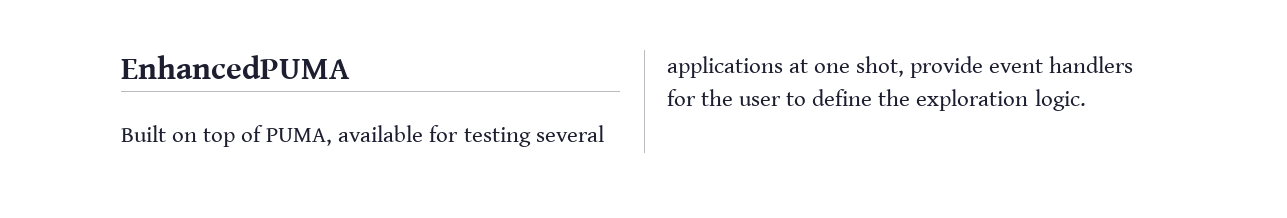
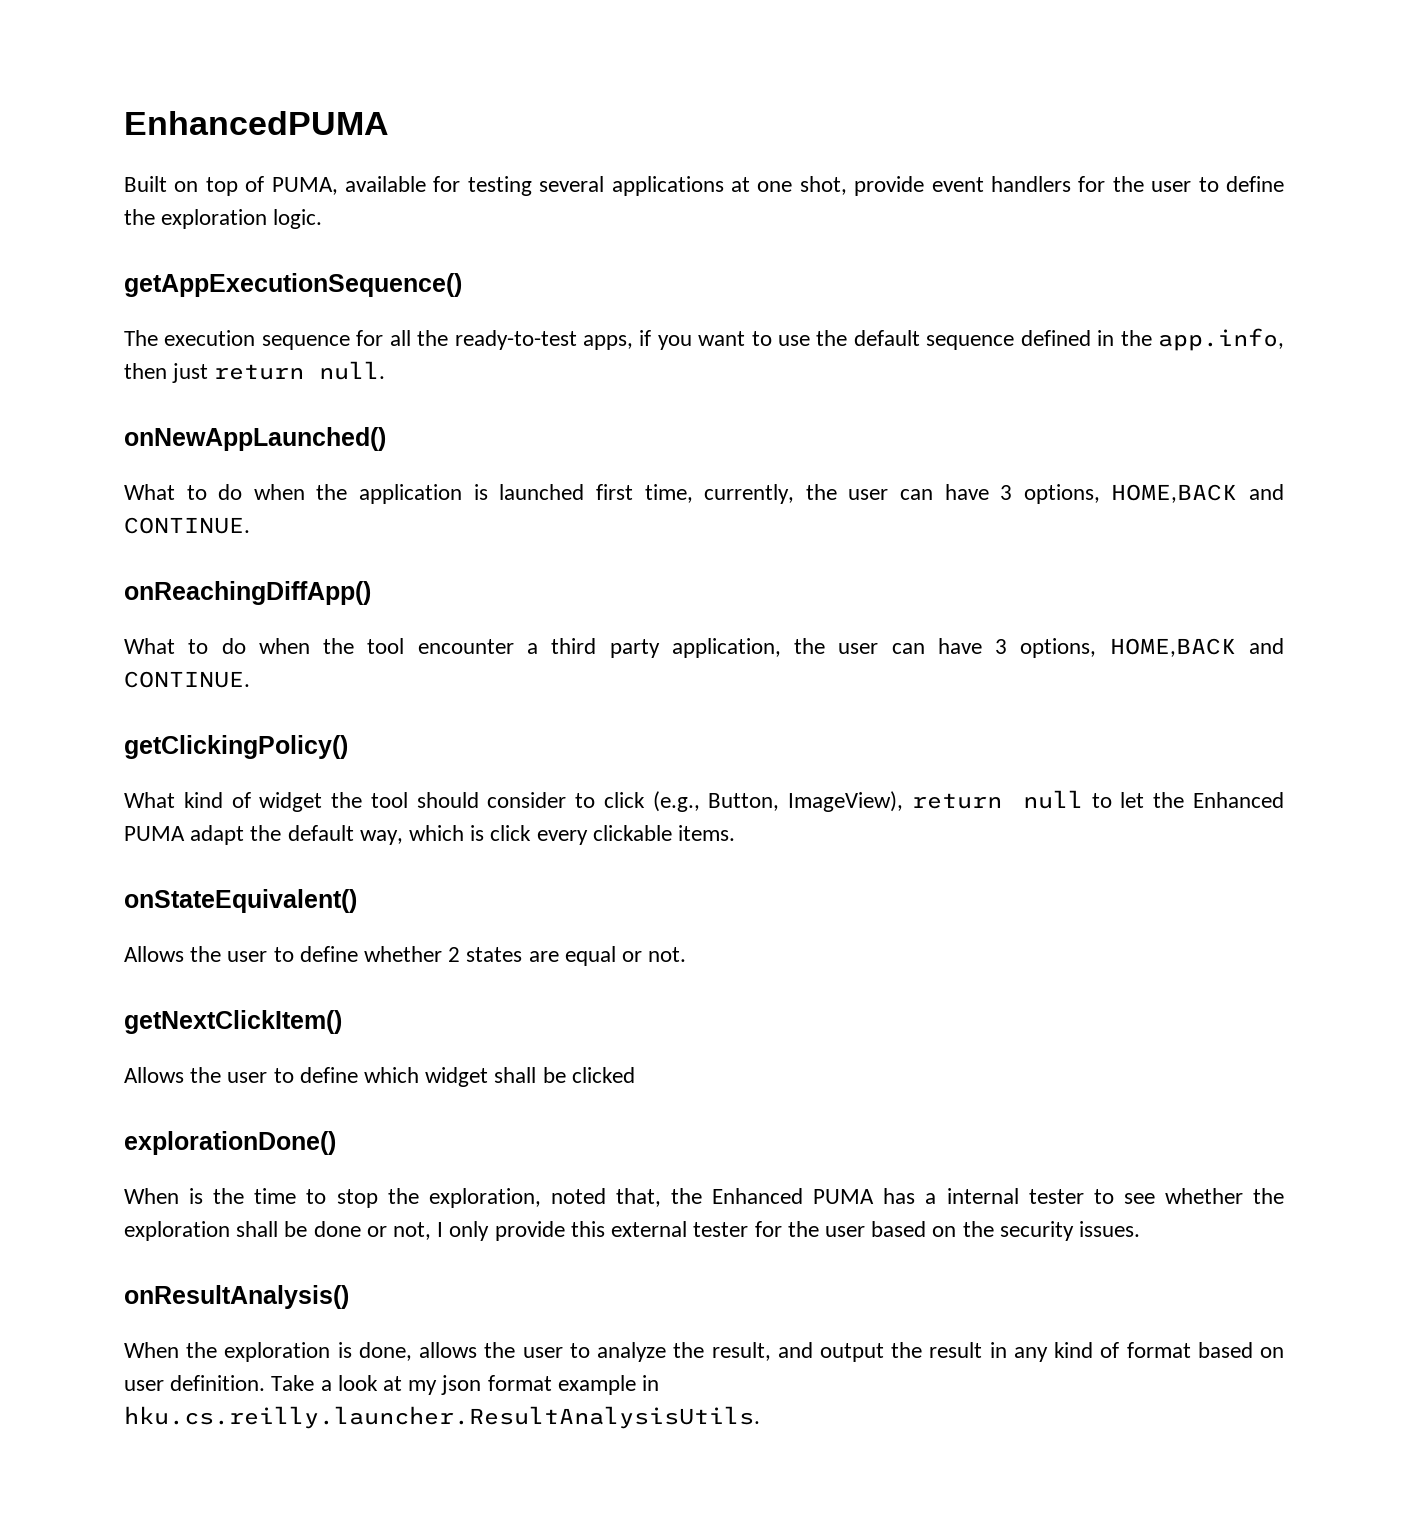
(1086, 100) none -> [124,273,462,297] [124,328,1285,351] [124,361,386,383] [124,427,386,451] [124,484,1284,504] [124,517,250,534] [124,581,371,605] [124,638,1285,658] [124,671,250,688] [124,735,348,759] [124,790,1284,812] [124,825,736,845] [124,889,357,913] [124,946,687,966] [124,1010,342,1034] [124,1067,635,1087] [124,1131,336,1155] [124,1188,1284,1208] [124,1221,1140,1241] [124,1285,349,1309] [124,1342,1285,1362] [124,1375,660,1395] [124,1406,760,1429] // getAppExecutionSequence() // The execution sequence for all the ready-to-test apps, if you want to use the default sequence defined in the app.info, then just return null. // onNewAppLaunched() // What to do when the application is launched first time, currently, the user can have 3 options, HOME,BACK and CONTINUE. // onReachingDiffApp() // What to do when the tool encounter a third party application, the user can have 3 options, HOME,BACK and CONTINUE. // getClickingPolicy() // What kind of widget the tool should consider to click (e.g., Button, ImageView), return null to let the Enhanced PUMA adapt the default way, which is click every clickable items. // onStateEquivalent() // Allows the user to define whether 2 states are equal or not. // getNextClickItem() // Allows the user to define which widget shall be clicked // explorationDone() // When is the time to stop the exploration, noted that, the Enhanced PUMA has a internal tester to see whether the exploration shall be done or not, I only provide this external tester for the user based on the security issues. // onResultAnalysis() // When the exploration is done, allows the user to analyze the result, and output the result in any kind of format based on user definition. Take a look at my json format example in hku.cs.reilly.launcher.ResultAnalysisUtils.

